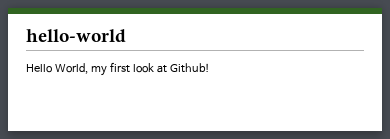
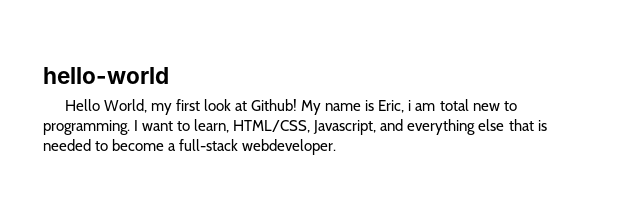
(210, 68) none -> [301,99,517,115] [43,119,547,135] [43,139,337,155] My name is Eric, i am total new to programming. I want to learn, HTML/CSS, Javascript, and everything else that is needed to become a full-stack webdeveloper.

